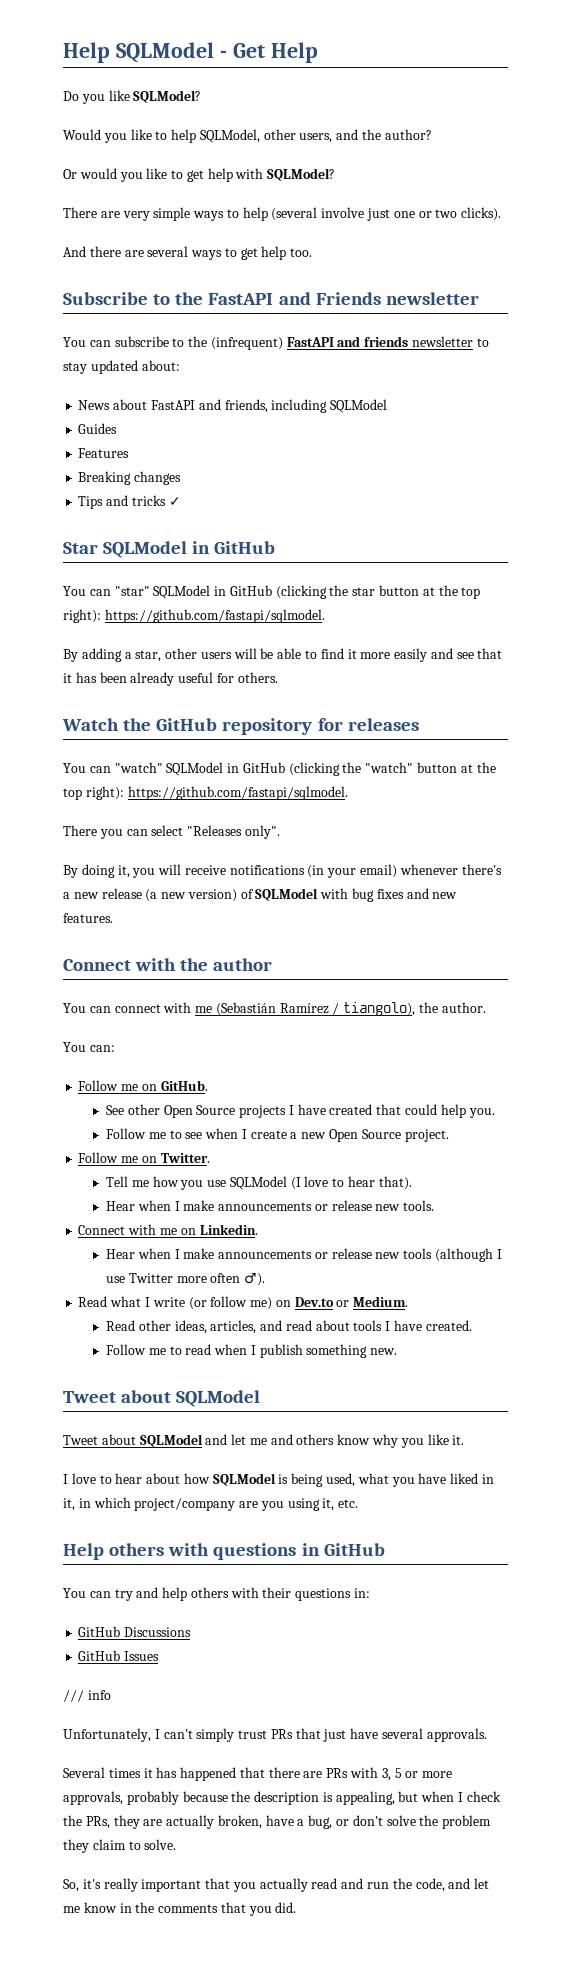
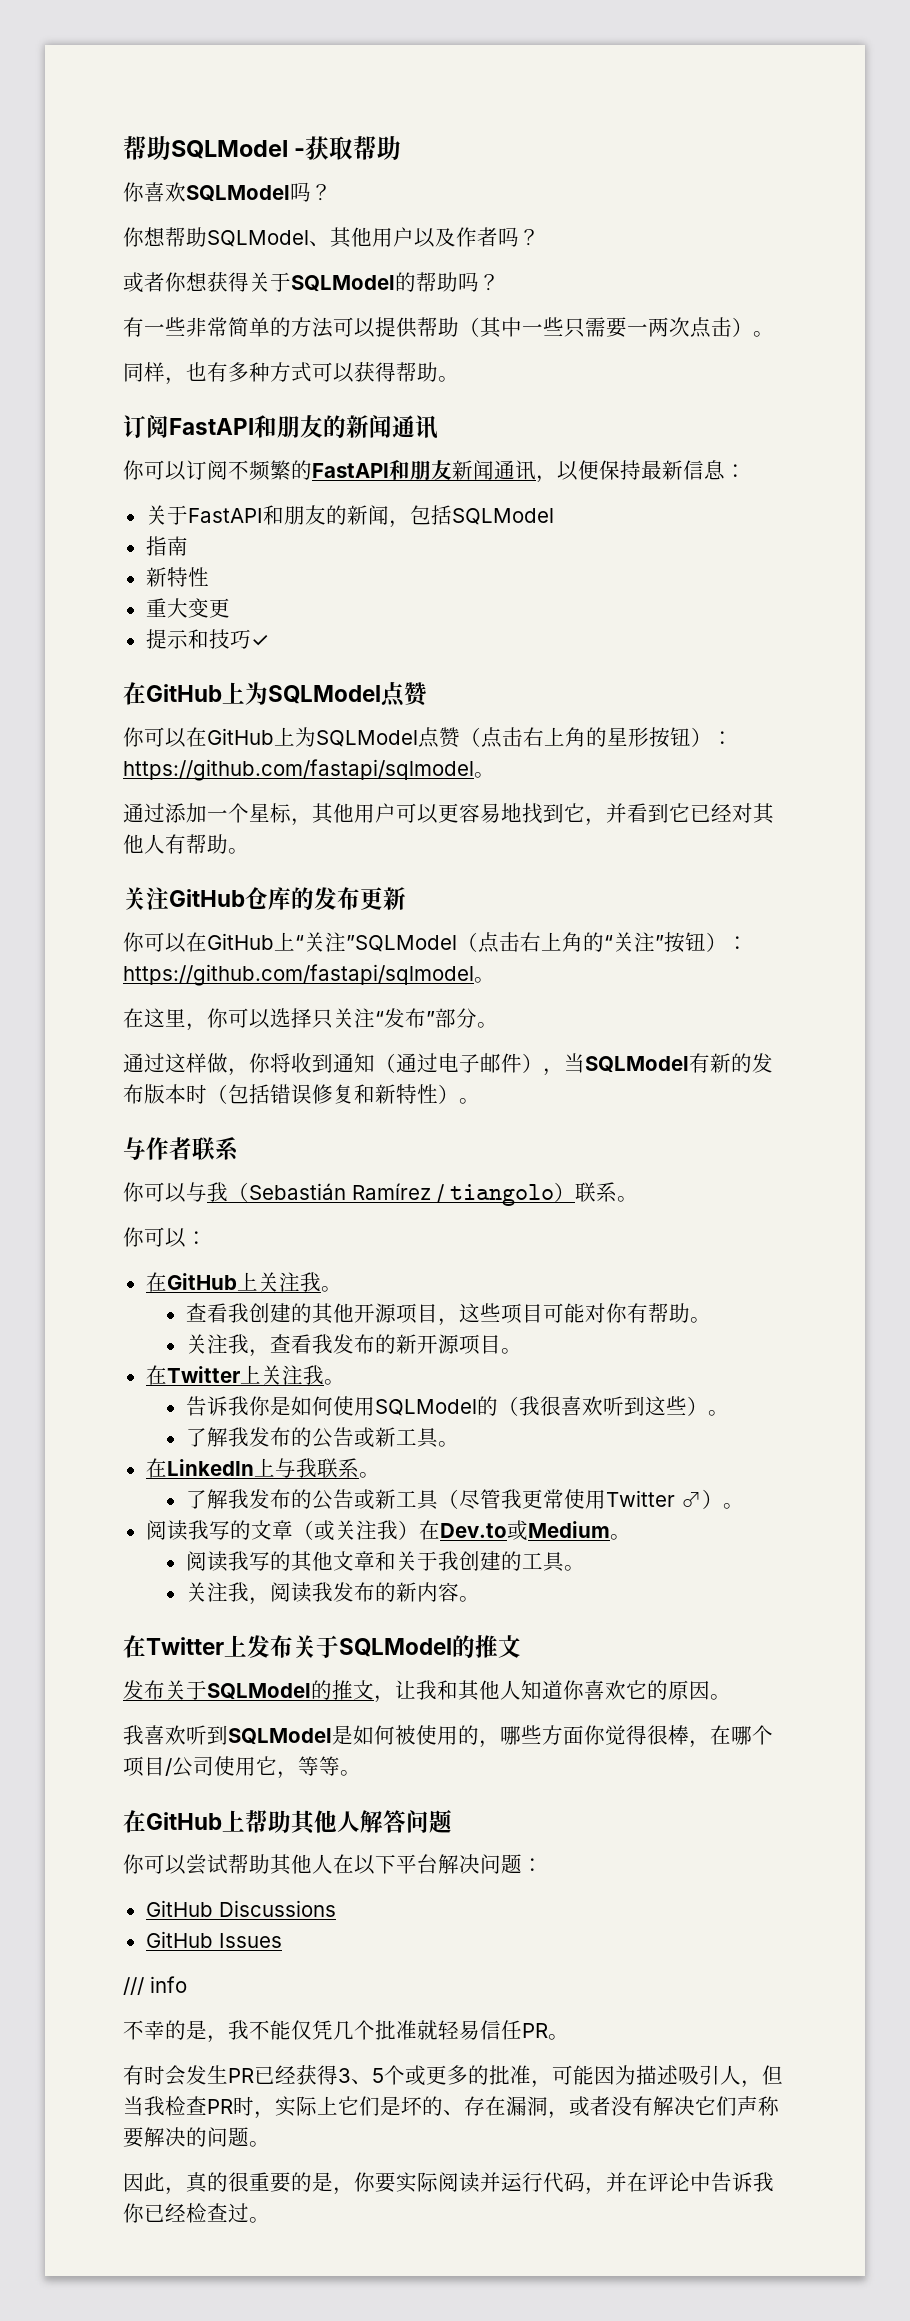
[63,42,110,63] Help -> [123,136,171,160] 帮助
[232,42,318,63] [63,90,202,104] [63,129,432,143] [63,168,336,182] [63,207,502,221] [63,246,313,260] [63,292,479,305] [63,336,489,350] [63,360,180,374] [78,399,388,413] [78,423,118,434] [78,448,130,458] [78,471,182,485] [78,495,181,509] [63,541,276,558] [63,585,481,599] [63,609,325,623] [63,648,503,662] [63,672,278,686] [62,718,419,735] [63,762,496,776] [63,786,348,800] [63,825,280,839] [63,864,502,878] [63,888,458,902] [63,913,113,923] [63,958,273,971] [63,1002,486,1016] [63,1042,115,1052] [78,1080,208,1091] [105,1104,495,1118] [105,1128,449,1142] [78,1152,210,1163] [105,1176,412,1190] [105,1200,435,1211] [78,1224,258,1235] [105,1248,502,1262] [105,1272,266,1286] [78,1296,409,1310] [105,1320,472,1334] [105,1344,398,1358] [63,1390,261,1407] [63,1434,465,1448] [63,1473,494,1487] [63,1497,359,1511] [63,1543,385,1560] [63,1587,371,1601] Get Help // Do you like SQLModel? // Would you like to help SQLModel, other users, and the author? // Or would you like to get help with SQLModel? // There are very simple ways to help (several involve just one or two clicks). // And there are several ways to get help too. // Subscribe to the FastAPI and Friends newsletter // You can subscribe to the (infrequent) FastAPI and friends newsletter to stay updated about: // News about FastAPI and friends, including SQLModel // Guides // Features // Breaking changes // Tips and tricks ✓ // Star SQLModel in GitHub // You can "star" SQLModel in GitHub (clicking the star button at the top right): https://github.com/fastapi/sqlmodel. // By adding a star, other users will be able to find it more easily and see that it has been already useful for others. // Watch the GitHub repository for releases // You can "watch" SQLModel in GitHub (clicking the "watch" button at the top right): https://github.com/fastapi/sqlmodel. // There you can select "Releases only". // By doing it, you will receive notifications (in your email) whenever there's a new release (a new version) of SQLModel with bug fixes and new features. // Connect with the author // You can connect with me (Sebastián Ramírez / tiangolo), the author. // You can: // Follow me on GitHub. // See other Open Source projects I have created that could help you. // Follow me to see when I create a new Open Source project. // Follow me on Twitter. // Tell me how you use SQLModel (I love to hear that). // Hear when I make announcements or release new tools. // Connect with me on Linkedin. // Hear when I make announcements or release new tools (although I use Twitter more often ♂). // Read what I write (or follow me) on Dev.to or Medium. // Read other ideas, articles, and read about tools I have created. // Follow me to read when I publish something new. // Tweet about SQLModel // Tweet about SQLModel and let me and others know why you like it. // I love to hear about how SQLModel is being used, what you have liked in it, in which project/company are you using it, etc. // Help others with questions in GitHub // You can try and help others with their questions in: -> [305,136,402,160] [123,182,332,202] [123,227,540,248] [123,272,500,293] [123,317,774,338] [123,362,459,385] [123,415,438,439] [123,460,746,483] [145,505,554,528] [145,536,188,556] [145,567,209,587] [145,598,230,618] [145,629,269,649] [123,682,429,707] [123,727,733,748] [123,759,495,781] [123,803,775,826] [123,834,249,854] [123,887,406,910] [123,932,748,953] [123,964,495,986] [123,1008,498,1031] [123,1053,773,1076] [123,1084,480,1104] [123,1137,238,1161] [123,1182,638,1206] [123,1227,207,1248] [145,1272,342,1292] [185,1303,711,1326] [185,1334,522,1357] [145,1365,345,1385] [185,1396,729,1416] [185,1427,459,1448] [145,1458,380,1478] [185,1489,744,1510] [145,1520,631,1541] [185,1551,585,1572] [185,1582,480,1605] [123,1635,521,1658] [123,1680,731,1703] [123,1725,773,1748] [123,1756,361,1779] [123,1809,452,1835] [123,1854,543,1875] 获取帮助 // 你喜欢SQLModel吗？ // 你想帮助SQLModel、其他用户以及作者吗？ // 或者你想获得关于SQLModel的帮助吗？ // 有一些非常简单的方法可以提供帮助（其中一些只需要一两次点击）。 // 同样，也有多种方式可以获得帮助。 // 订阅FastAPI和朋友的新闻通讯 // 你可以订阅不频繁的FastAPI和朋友新闻通讯，以便保持最新信息： // 关于FastAPI和朋友的新闻，包括SQLModel // 指南 // 新特性 // 重大变更 // 提示和技巧✓ // 在GitHub上为SQLModel点赞 // 你可以在GitHub上为SQLModel点赞（点击右上角的星形按钮）：https://github.com/fastapi/sqlmodel。 // 通过添加一个星标，其他用户可以更容易地找到它，并看到它已经对其他人有帮助。 // 关注GitHub仓库的发布更新 // 你可以在GitHub上“关注”SQLModel（点击右上角的“关注”按钮）：https://github.com/fastapi/sqlmodel。 // 在这里，你可以选择只关注“发布”部分。 // 通过这样做，你将收到通知（通过电子邮件），当SQLModel有新的发布版本时（包括错误修复和新特性）。 // 与作者联系 // 你可以与我（Sebastián Ramírez / tiangolo）联系。 // 你可以： // 在GitHub上关注我。 // 查看我创建的其他开源项目，这些项目可能对你有帮助。 // 关注我，查看我发布的新开源项目。 // 在Twitter上关注我。 // 告诉我你是如何使用SQLModel的（我很喜欢听到这些）。 // 了解我发布的公告或新工具。 // 在LinkedIn上与我联系。 // 了解我发布的公告或新工具（尽管我更常使用Twitter ♂）。 // 阅读我写的文章（或关注我）在Dev.to或Medium。 // 阅读我写的其他文章和关于我创建的工具。 // 关注我，阅读我发布的新内容。 // 在Twitter上发布关于SQLModel的推文 // 发布关于SQLModel的推文，让我和其他人知道你喜欢它的原因。 // 我喜欢听到SQLModel是如何被使用的，哪些方面你觉得很棒，在哪个项目/公司使用它，等等。 // 在GitHub上帮助其他人解答问题 // 你可以尝试帮助其他人在以下平台解决问题：
[63,1728,487,1742] [63,1767,453,1781] [63,1791,501,1805] [63,1815,492,1829] [63,1839,177,1853] [63,1878,490,1892] [63,1902,297,1916] Unfortunately, I can't simply trust PRs that just have several approvals. // Several times it has happened that there are PRs with 3, 5 or more approvals, probably because the description is appealing, but when I check the PRs, they are actually broken, have a bug, or don't solve the problem they claim to solve. // So, it's really important that you actually read and run the code, and let me know in the comments that you did. -> [123,2020,569,2043] [123,2065,783,2088] [123,2096,779,2119] [123,2127,270,2148] [123,2172,774,2195] [123,2203,270,2223] 不幸的是，我不能仅凭几个批准就轻易信任PR。 // 有时会发生PR已经获得3、5个或更多的批准，可能因为描述吸引人，但当我检查PR时，实际上它们是坏的、存在漏洞，或者没有解决它们声称要解决的问题。 // 因此，真的很重要的是，你要实际阅读并运行代码，并在评论中告诉我你已经检查过。

